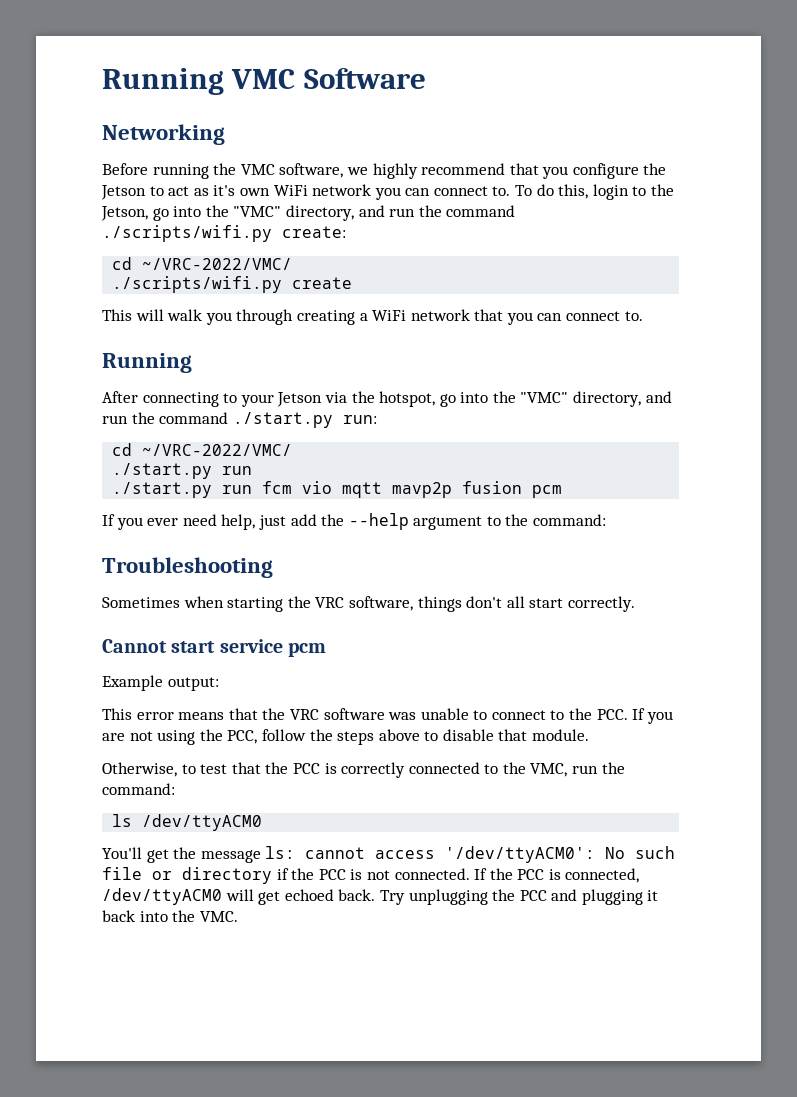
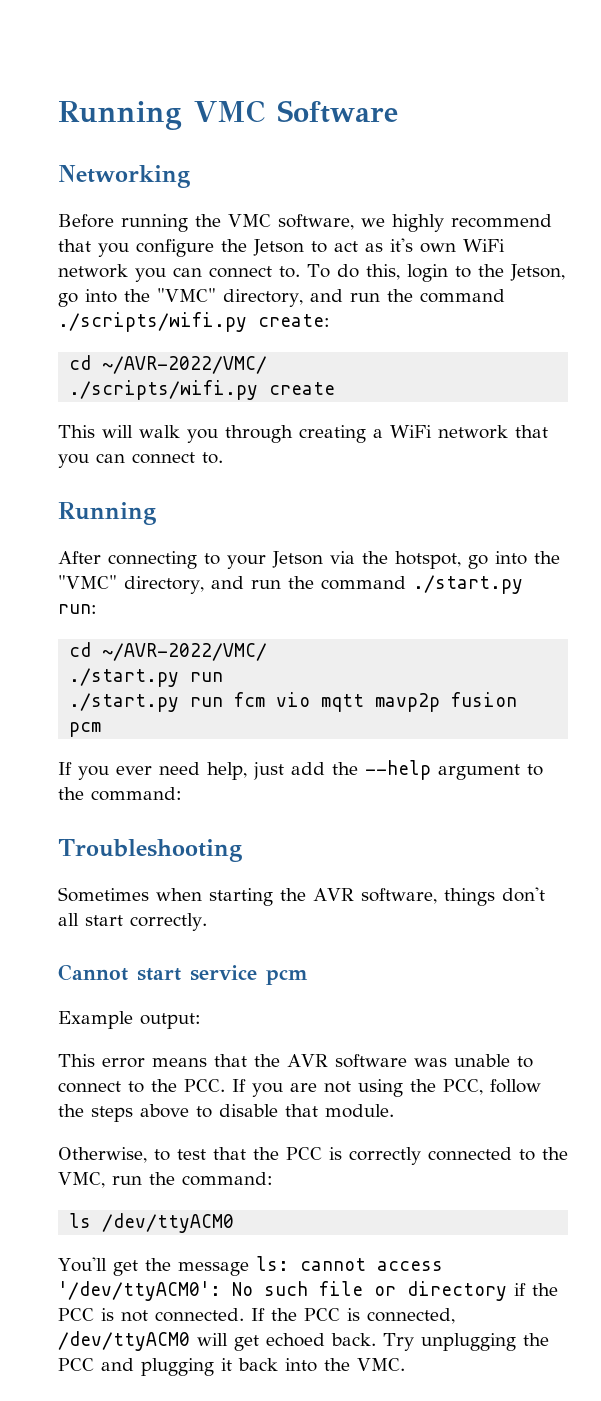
[142,258,293,270] ~/VRC-2022/VMC/ -> [102,356,268,374] ~/AVR-2022/VMC/
[142,444,293,456] ~/VRC-2022/VMC/ -> [102,643,268,661] ~/AVR-2022/VMC/
[315,597,345,608] VRC -> [313,888,354,901] AVR
[289,709,319,720] VRC -> [287,1054,328,1067] AVR

